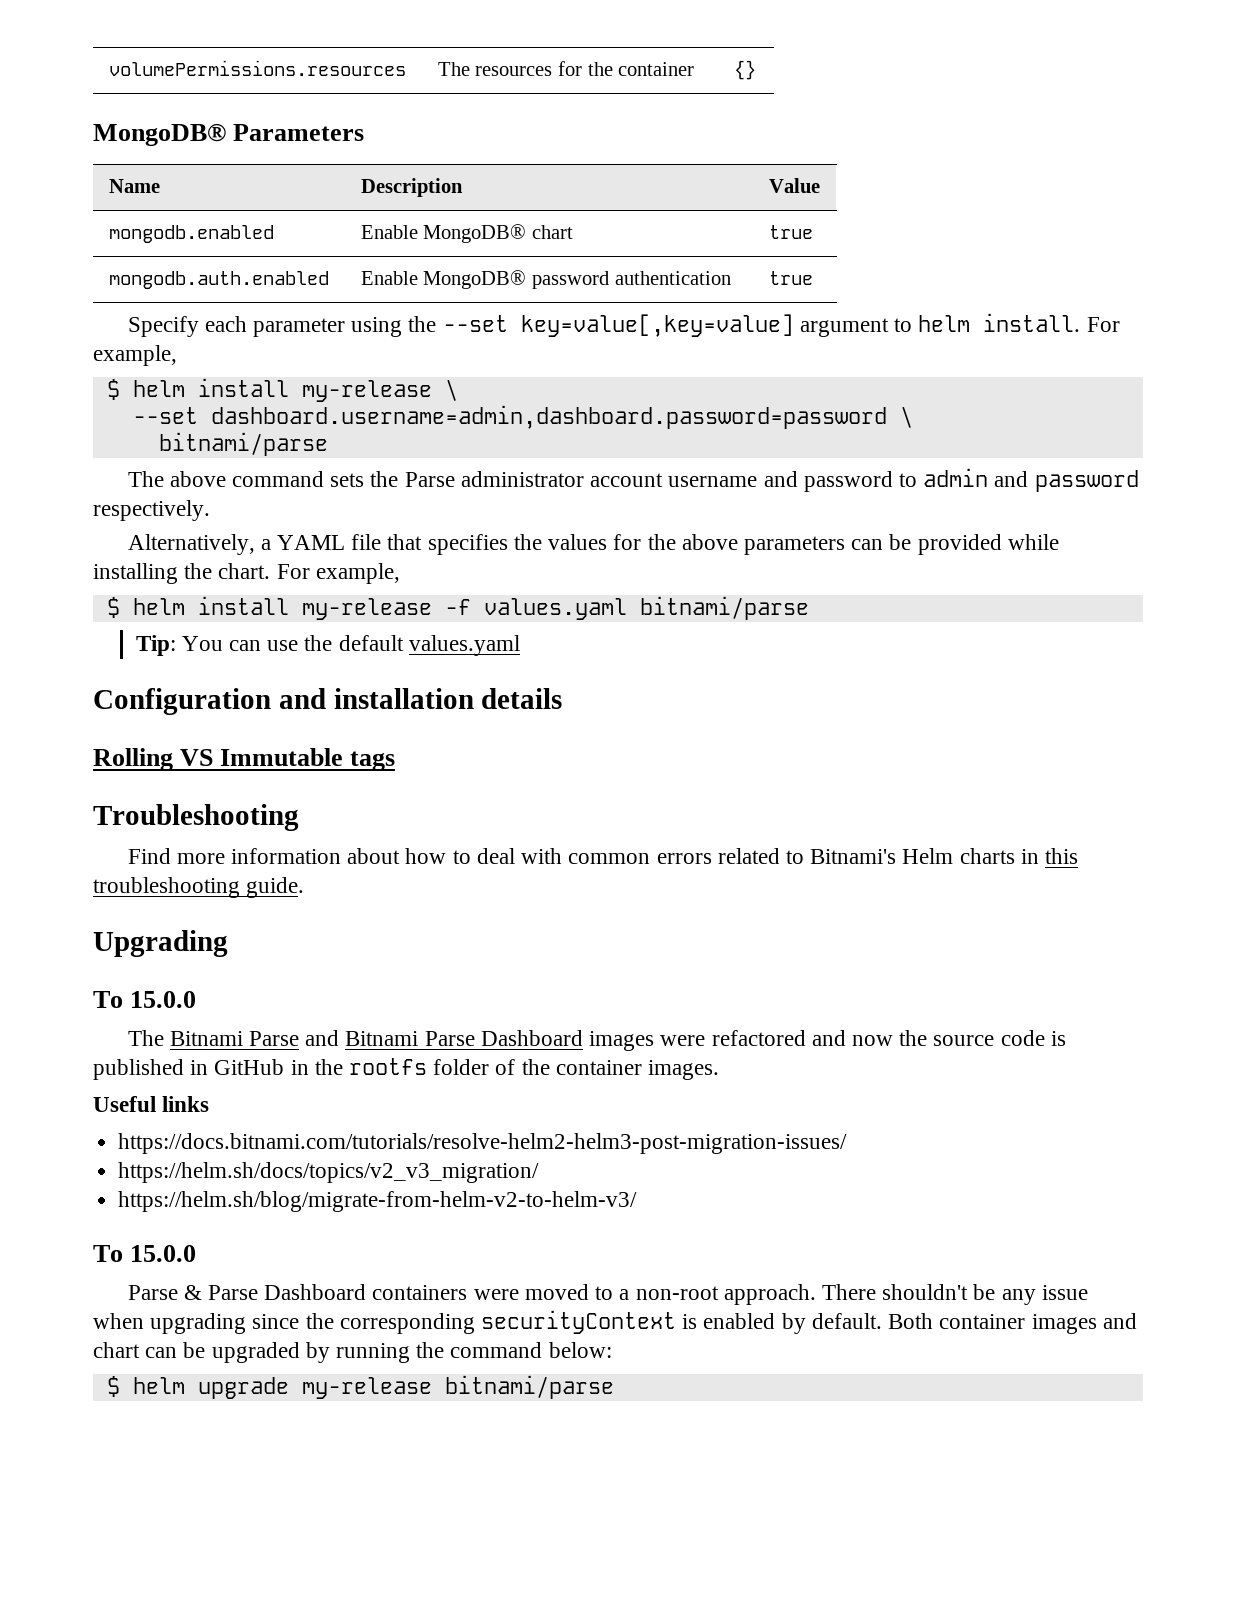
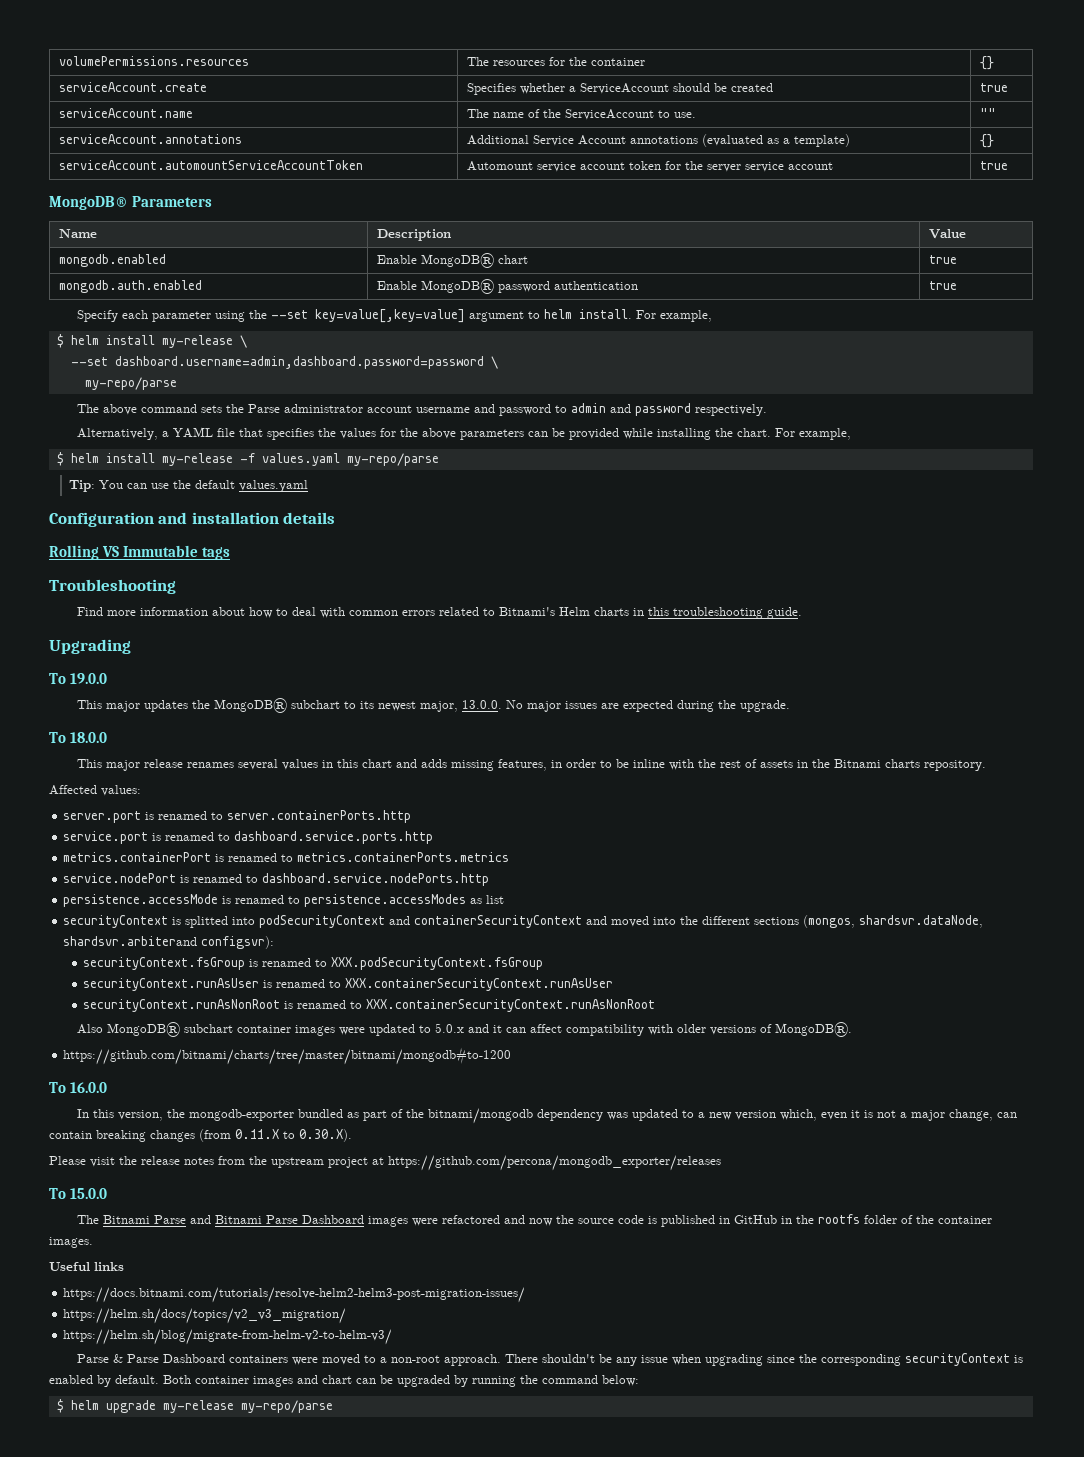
(756, 70) none -> [59,82,208,92] [467,83,774,95] [980,83,1009,92] [59,108,194,118] [467,109,697,120] [980,108,997,118] [59,134,243,144] [467,134,851,147] [980,134,995,148] [59,160,364,170] [467,161,834,172] [980,161,1009,170] // serviceAccount.create | Specifies whether a ServiceAccount should be created | true // serviceAccount.name | The name of the ServiceAccount to use. | "" // serviceAccount.annotations | Additional Service Account annotations (evaluated as a template) | {} // serviceAccount.automountServiceAccountToken | Automount service account token for the server service account | true
[158,432,328,456] bitnami/parse -> [84,377,177,390] my-repo/parse
[639,596,809,620] bitnami/parse -> [346,453,439,466] my-repo/parse
(228, 943) none -> [49,673,108,684] [76,698,790,713] [49,732,108,743] [76,759,986,771] [49,785,141,796] [63,810,412,823] [63,831,434,844] [63,852,510,862] [63,873,490,886] [63,894,505,907] [63,915,984,928] [63,936,275,949] [83,957,544,970] [83,978,614,991] [83,999,656,1012] [76,1022,852,1037] [63,1047,512,1065] [49,1082,108,1093] [76,1108,1017,1124] [49,1129,352,1142] [49,1155,721,1171] // To 19.0.0 // This major updates the MongoDB® subchart to its newest major, 13.0.0. No major issues are expected during the upgrade. // To 18.0.0 // This major release renames several values in this chart and adds missing features, in order to be inline with the rest of assets in the Bitnami charts repository. // Affected values: // server.port is renamed to server.containerPorts.http // service.port is renamed to dashboard.service.ports.http // metrics.containerPort is renamed to metrics.containerPorts.metrics // service.nodePort is renamed to dashboard.service.nodePorts.http // persistence.accessMode is renamed to persistence.accessModes as list // securityContext is splitted into podSecurityContext and containerSecurityContext and moved into the different sections (mongos, shardsvr.dataNode, shardsvr.arbiterand configsvr): // securityContext.fsGroup is renamed to XXX.podSecurityContext.fsGroup // securityContext.runAsUser is renamed to XXX.containerSecurityContext.runAsUser // securityContext.runAsNonRoot is renamed to XXX.containerSecurityContext.runAsNonRoot // Also MongoDB® subchart container images were updated to 5.0.x and it can affect compatibility with older versions of MongoDB®. // https://github.com/bitnami/charts/tree/master/bitnami/mongodb#to-1200 // To 16.0.0 // In this version, the mongodb-exporter bundled as part of the bitnami/mongodb dependency was updated to a new version which, even it is not a major change, can contain breaking changes (from 0.11.X to 0.30.X). // Please visit the release notes from the upstream project at https://github.com/percona/mongodb_exporter/releases
[93,1245,197,1262] // To 15.0.0 -> (393, 1337) none
[444,1375,614,1399] bitnami/parse -> [240,1400,333,1413] my-repo/parse

